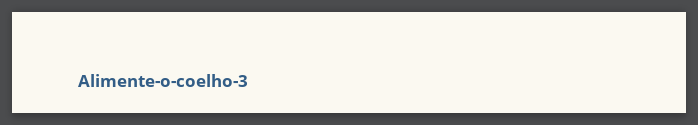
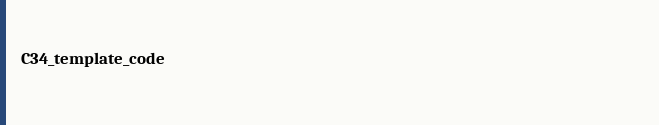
[78,74,248,87] Alimente-o-coelho-3 -> [21,52,165,67] C34_template_code

